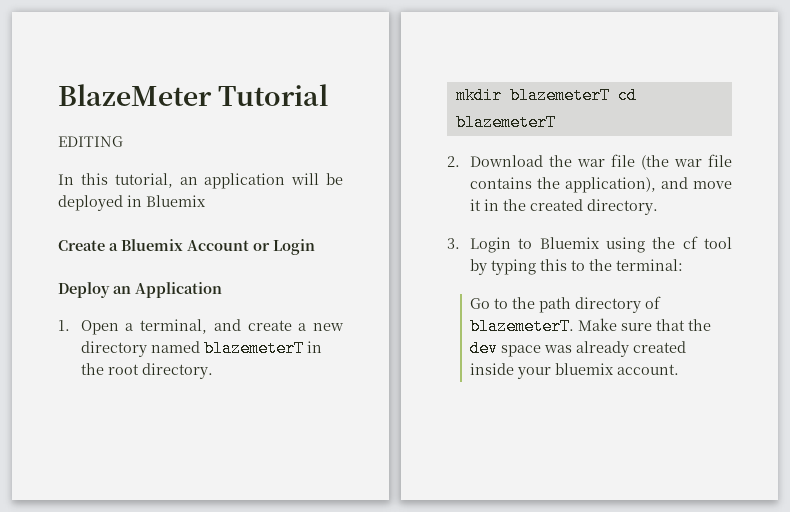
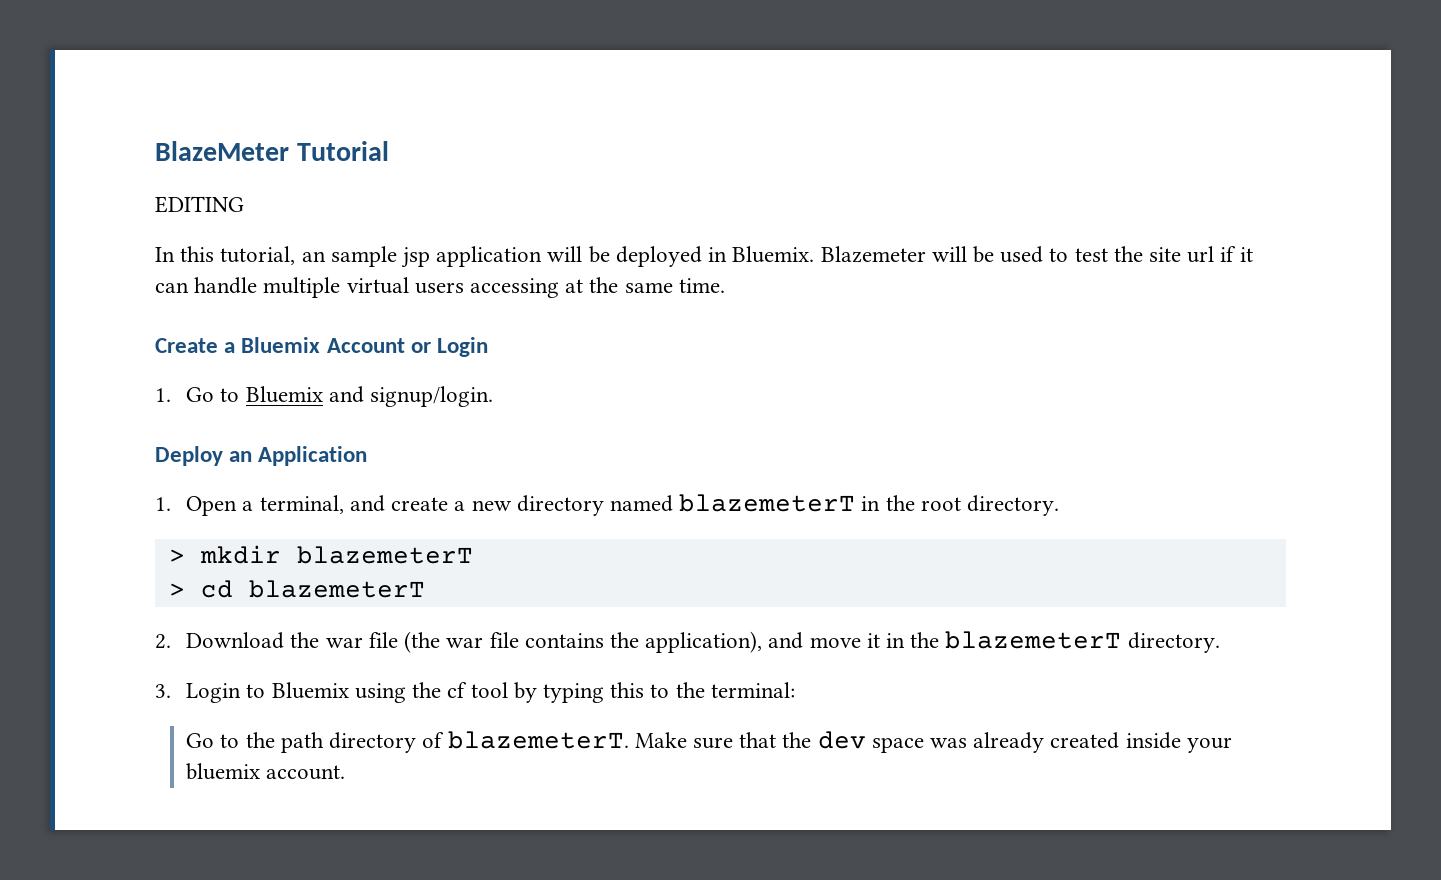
(198, 181) none -> [330,246,431,268] sample jsp
[146,195,206,207] Bluemix -> [732,246,1253,263] [155,277,725,298] Bluemix. Blazemeter will be used to test the site url if it can handle multiple virtual users accessing at the same time.
(315, 247) none -> [155,386,494,407] // 1. Go to Bluemix and signup/login.
(213, 371) none -> [168,549,185,563] >
(610, 95) none -> [168,583,185,597] // >
[529,199,583,211] created -> [945,631,1122,649] blazemeterT

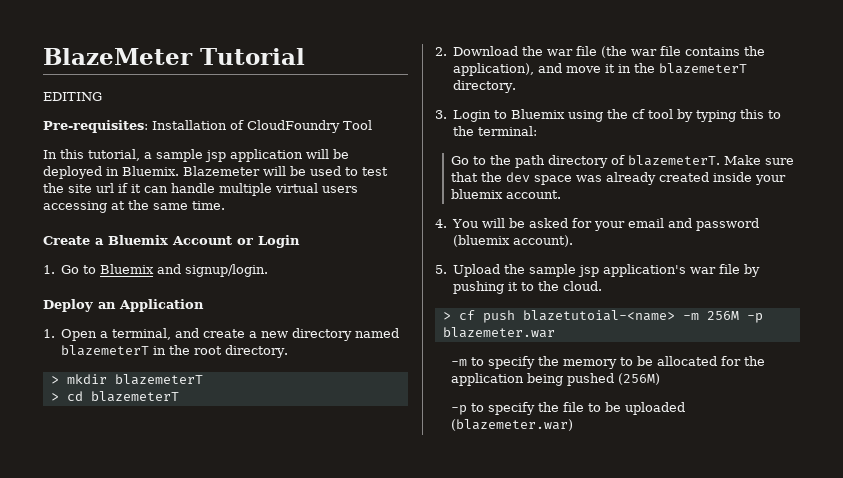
(244, 204) none -> [43,120,372,133] // Pre-requisites: Installation of CloudFoundry Tool
[301,251,326,262] an -> [144,152,152,159] a
(346, 772) none -> [435,218,760,231] [453,235,574,247] [435,264,761,277] [453,281,603,294] [442,310,763,323] [442,327,555,338] [450,356,765,369] [450,373,660,386] [450,402,685,415] [450,419,573,431] // 4. You will be asked for your email and password (bluemix account). // 5. Upload the sample jsp application's war file by pushing it to the cloud. // > cf push blazetutoial-<name> -m 256M -p blazemeter.war // -m to specify the memory to be allocated for the application being pushed (256M) // -p to specify the file to be uploaded (blazemeter.war)

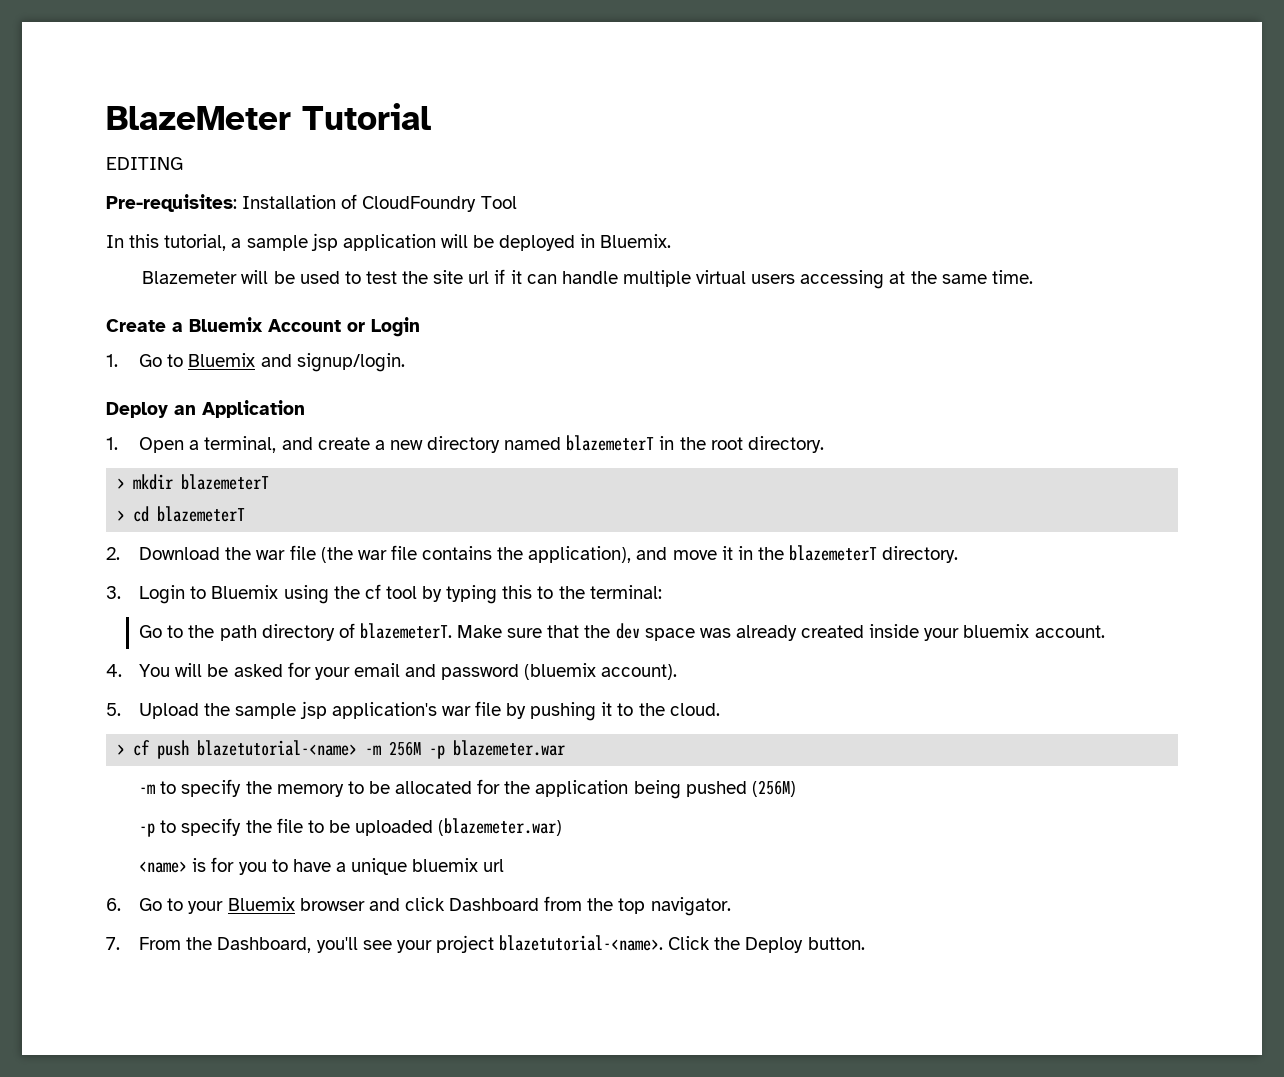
(179, 171) none -> (672, 241) //
[522,310,675,321] blazetutoial-<name> -> [197,740,358,756] blazetutorial-<name>
(573, 425) none -> [139,857,505,875] [106,896,731,916] [106,935,865,953] // <name> is for you to have a unique bluemix url // 6. Go to your Bluemix browser and click Dashboard from the top navigator. // 7. From the Dashboard, you'll see your project blazetutorial-<name>. Click the Deploy button.

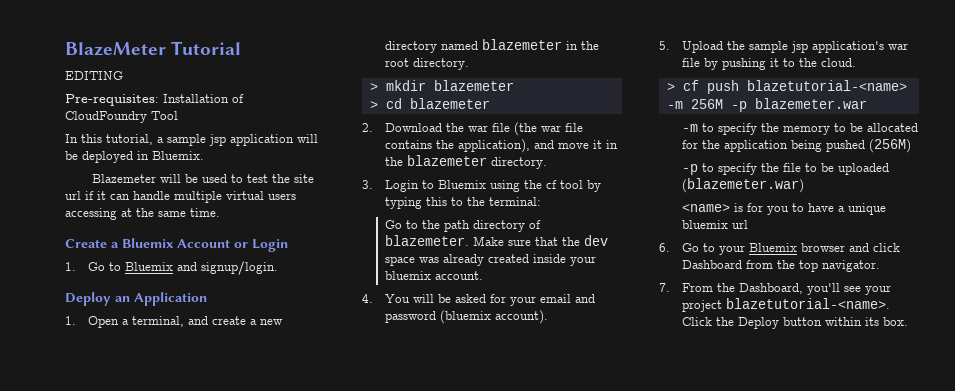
[566,435,655,451] blazemeterT -> [481,39,562,50] blazemeter
[181,474,270,490] blazemeterT -> [433,80,514,91] blazemeter
[157,506,246,522] blazemeterT -> [409,98,490,109] blazemeter
[789,545,878,561] blazemeterT -> [406,155,487,166] blazemeter
[359,623,452,639] blazemeterT. -> [384,235,469,246] blazemeter.
[807,937,865,950] button. -> [782,317,908,326] button within its box.

